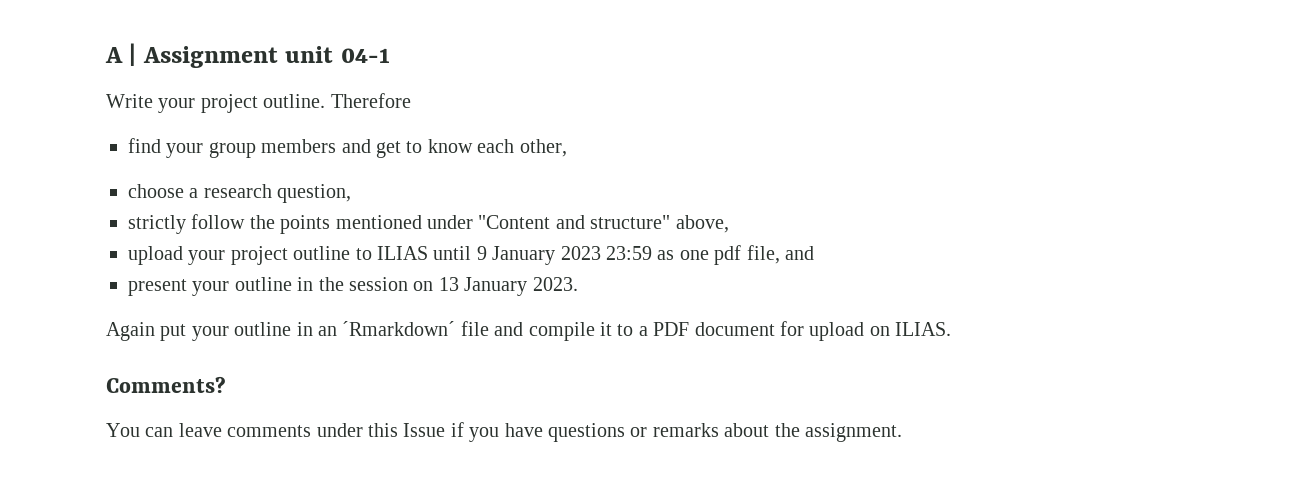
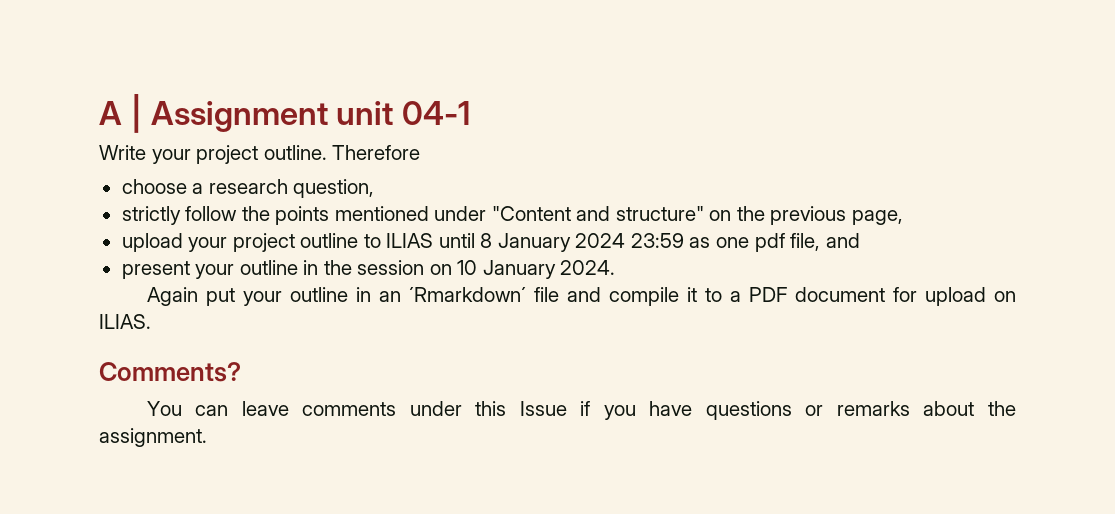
[128,138,567,158] // find your group members and get to know each other, -> (421, 152) none
[675,215,729,233] above, -> [709,206,903,225] on the previous page,
[476,246,601,265] 9 January 2023 -> [480,233,626,252] 8 January 2024
[438,277,578,296] 13 January 2023. -> [457,260,616,279] 10 January 2024.

